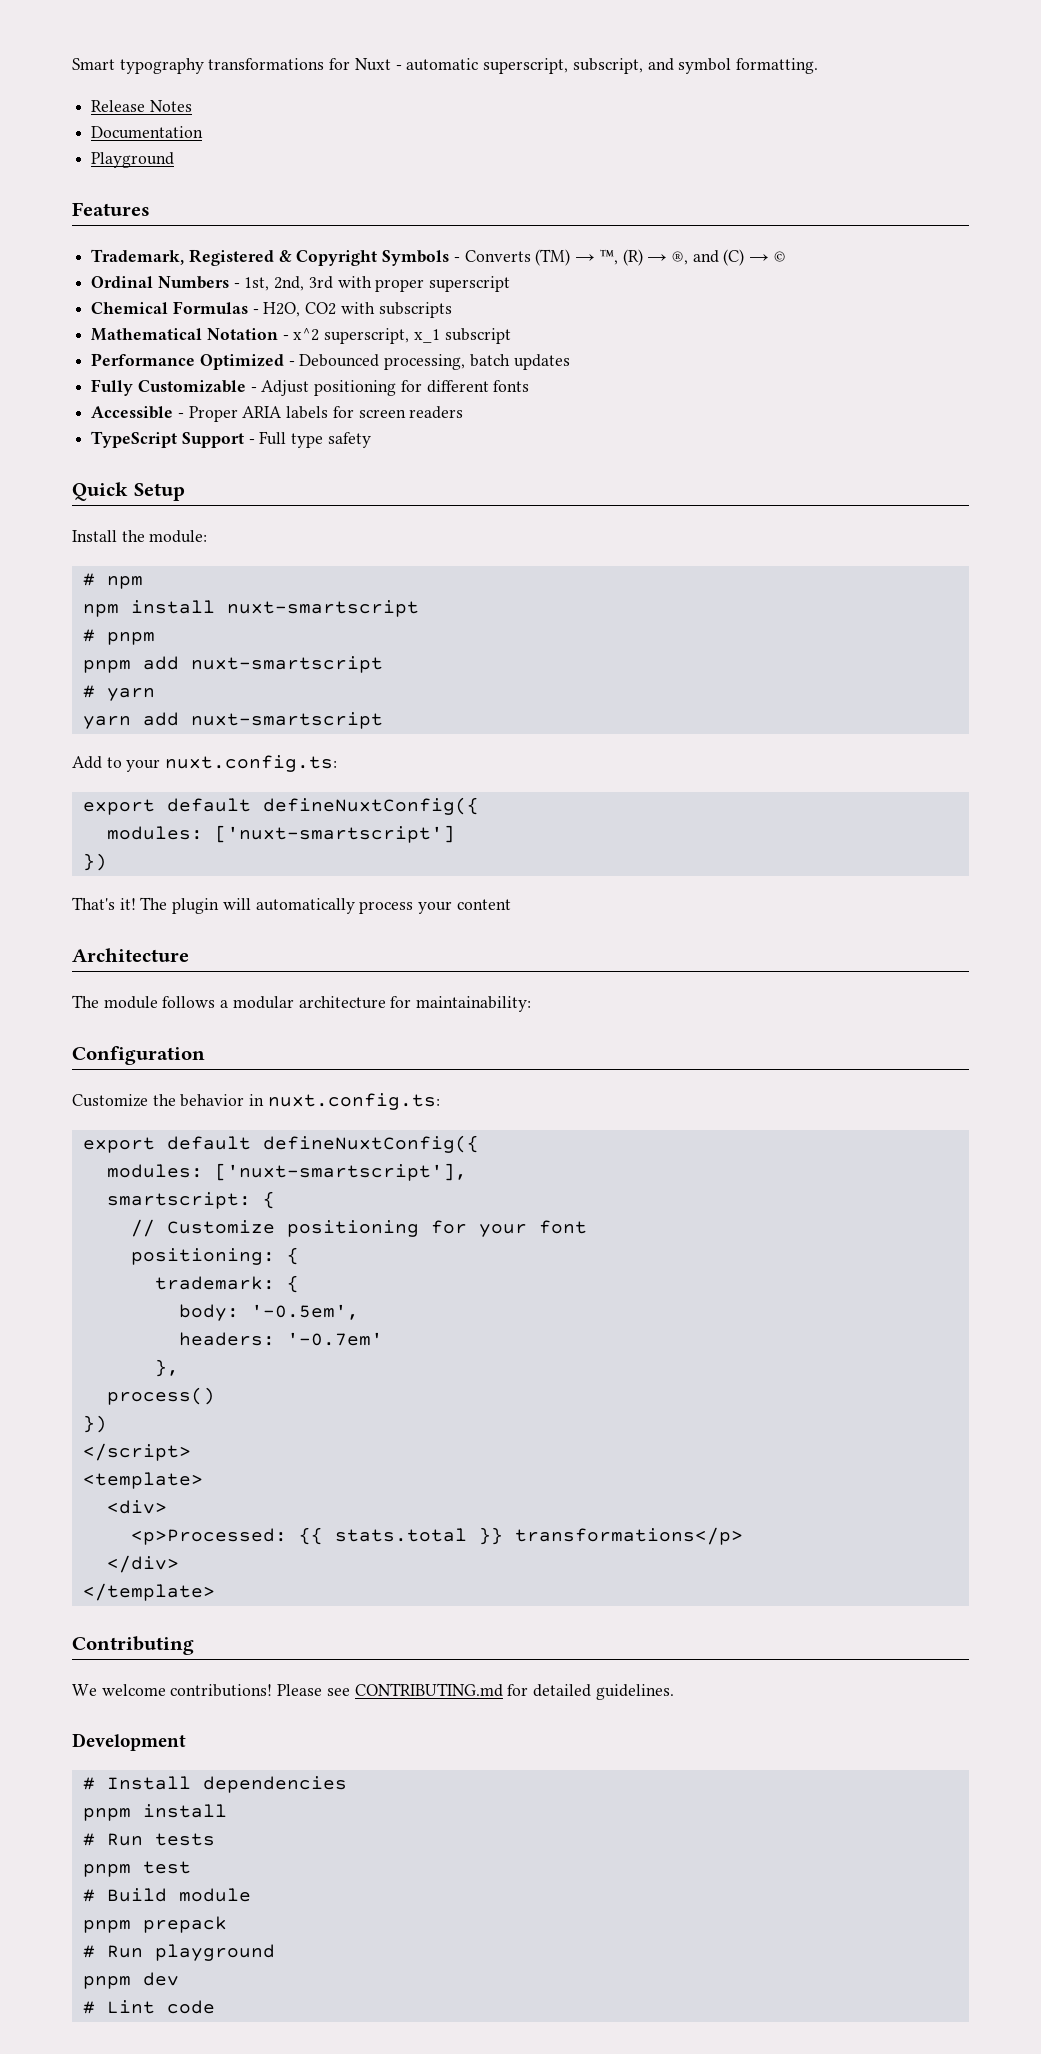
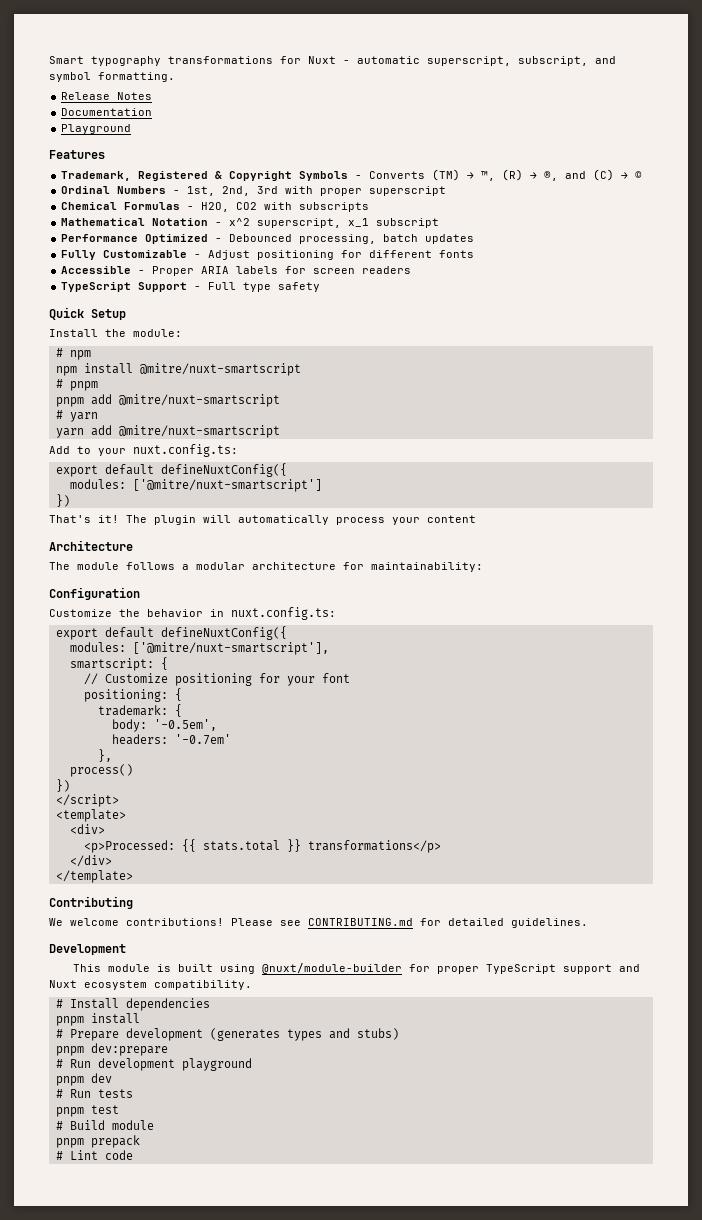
[226,600,419,617] nuxt-smartscript -> [139,363,301,376] @mitre/nuxt-smartscript
[190,656,383,673] nuxt-smartscript -> [118,394,280,407] @mitre/nuxt-smartscript
[190,712,383,729] nuxt-smartscript -> [118,425,280,438] @mitre/nuxt-smartscript
[214,825,455,843] ['nuxt-smartscript'] -> [132,479,322,492] ['@mitre/nuxt-smartscript']
[214,1163,467,1181] ['nuxt-smartscript'], -> [132,642,329,655] ['@mitre/nuxt-smartscript'],
(186, 1742) none -> [72,963,640,974] [49,980,252,990] // This module is built using @nuxt/module-builder for proper TypeScript support and Nuxt ecosystem compatibility.
(227, 1811) none -> [55,1028,399,1041] [55,1043,168,1056] [55,1058,252,1071] [55,1073,112,1086] // # Prepare development (generates types and stubs) // pnpm dev:prepare // # Run development playground // pnpm dev
[82,1944,275,1961] [82,1972,179,1989] // # Run playground // pnpm dev -> (140, 1141) none

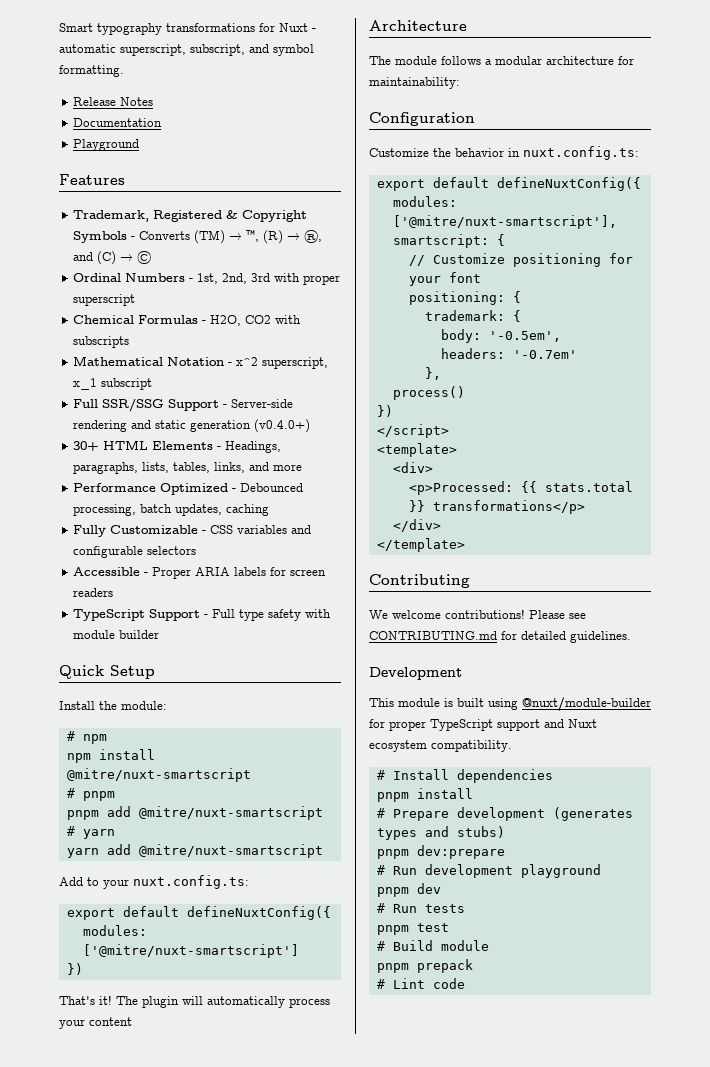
(440, 223) none -> [73,398,294,412] [73,419,311,433] [73,440,282,453] [73,462,303,474] // Full SSR/SSG Support - Server-side rendering and static generation (v0.4.0+) // 30+ HTML Elements - Headings, paragraphs, lists, tables, links, and more
[425,234,475,244] updates -> [175,504,270,516] updates, caching
[208,250,475,260] Adjust positioning for different fonts -> [210,525,312,534] [73,546,197,558] CSS variables and configurable selectors
(321, 287) none -> [305,609,332,618] [73,630,160,639] with module builder

